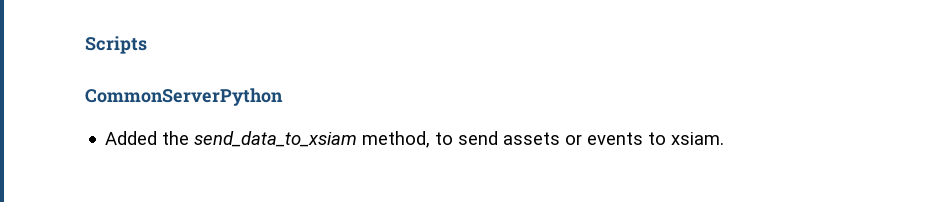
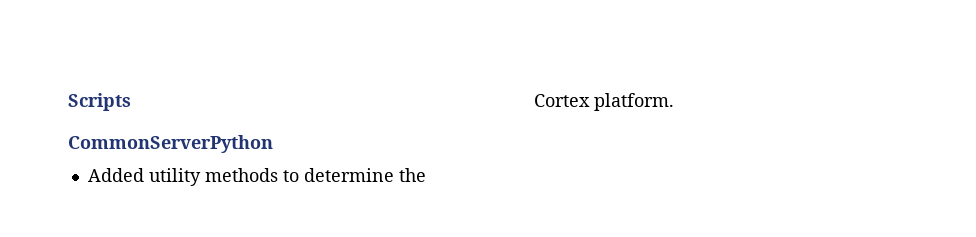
[162,131,725,148] the send_data_to_xsiam method, to send assets or events to xsiam. -> [148,168,426,186] [533,93,674,111] utility methods to determine the Cortex platform.

